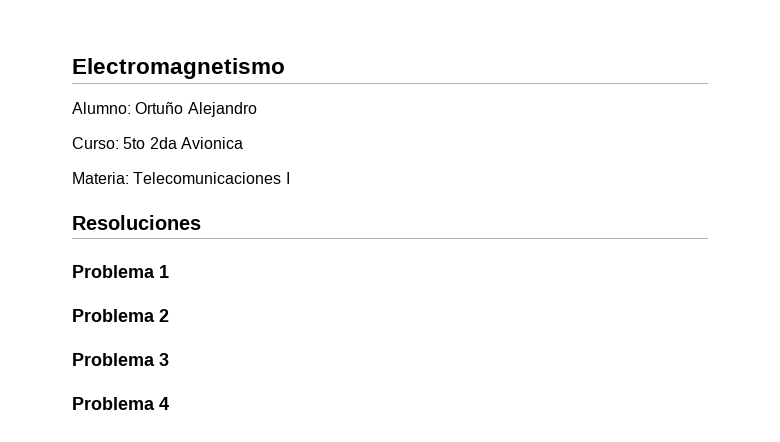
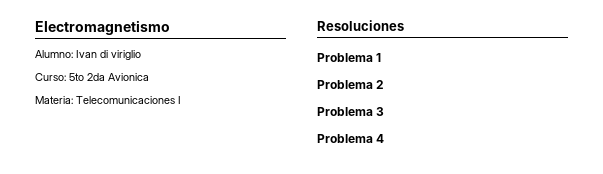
[135,102,257,117] Ortuño Alejandro -> [76,50,141,60] Ivan di viriglio

